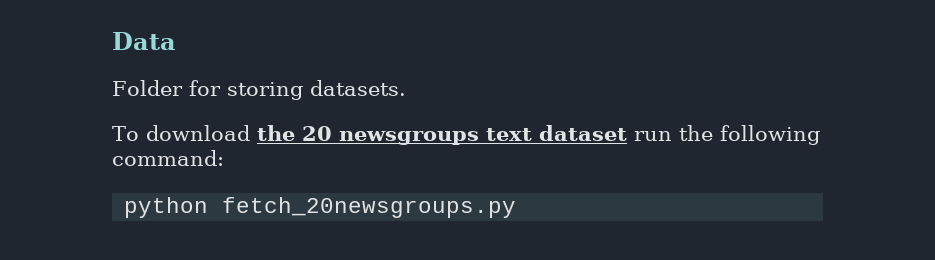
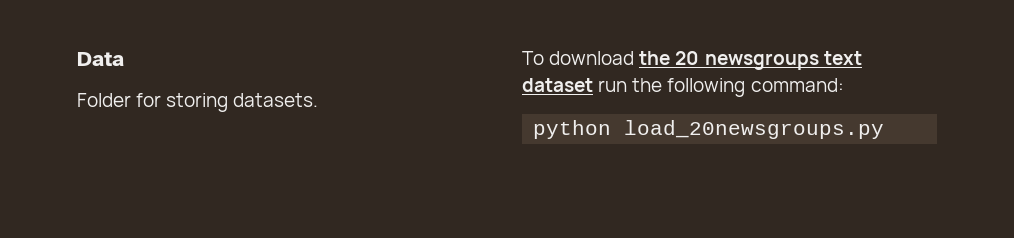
[222,197,517,218] fetch_20newsgroups.py -> [624,120,885,139] load_20newsgroups.py

